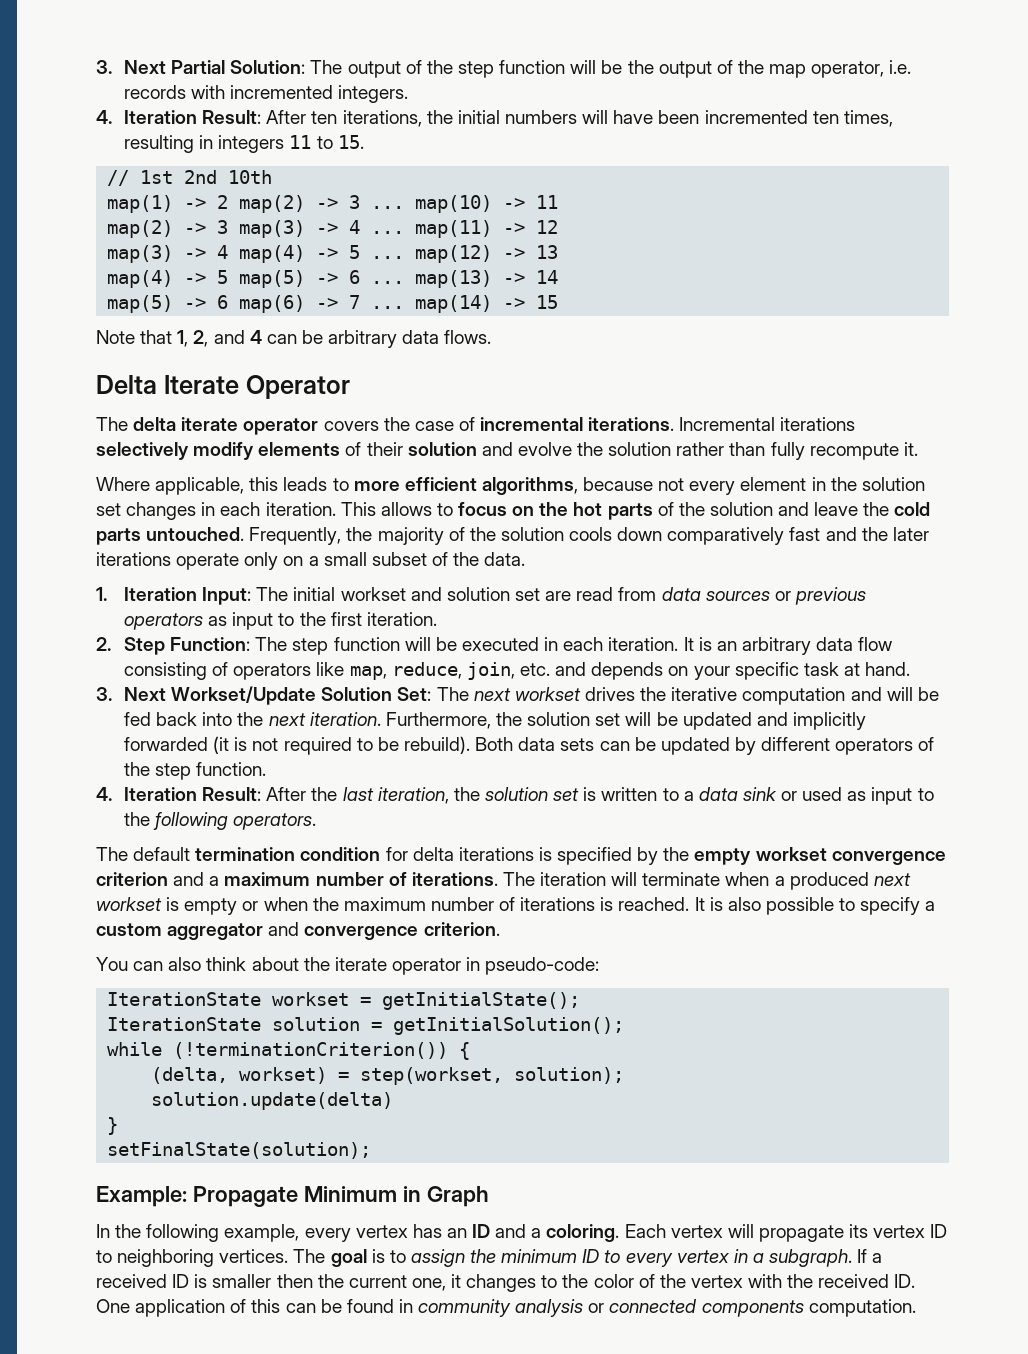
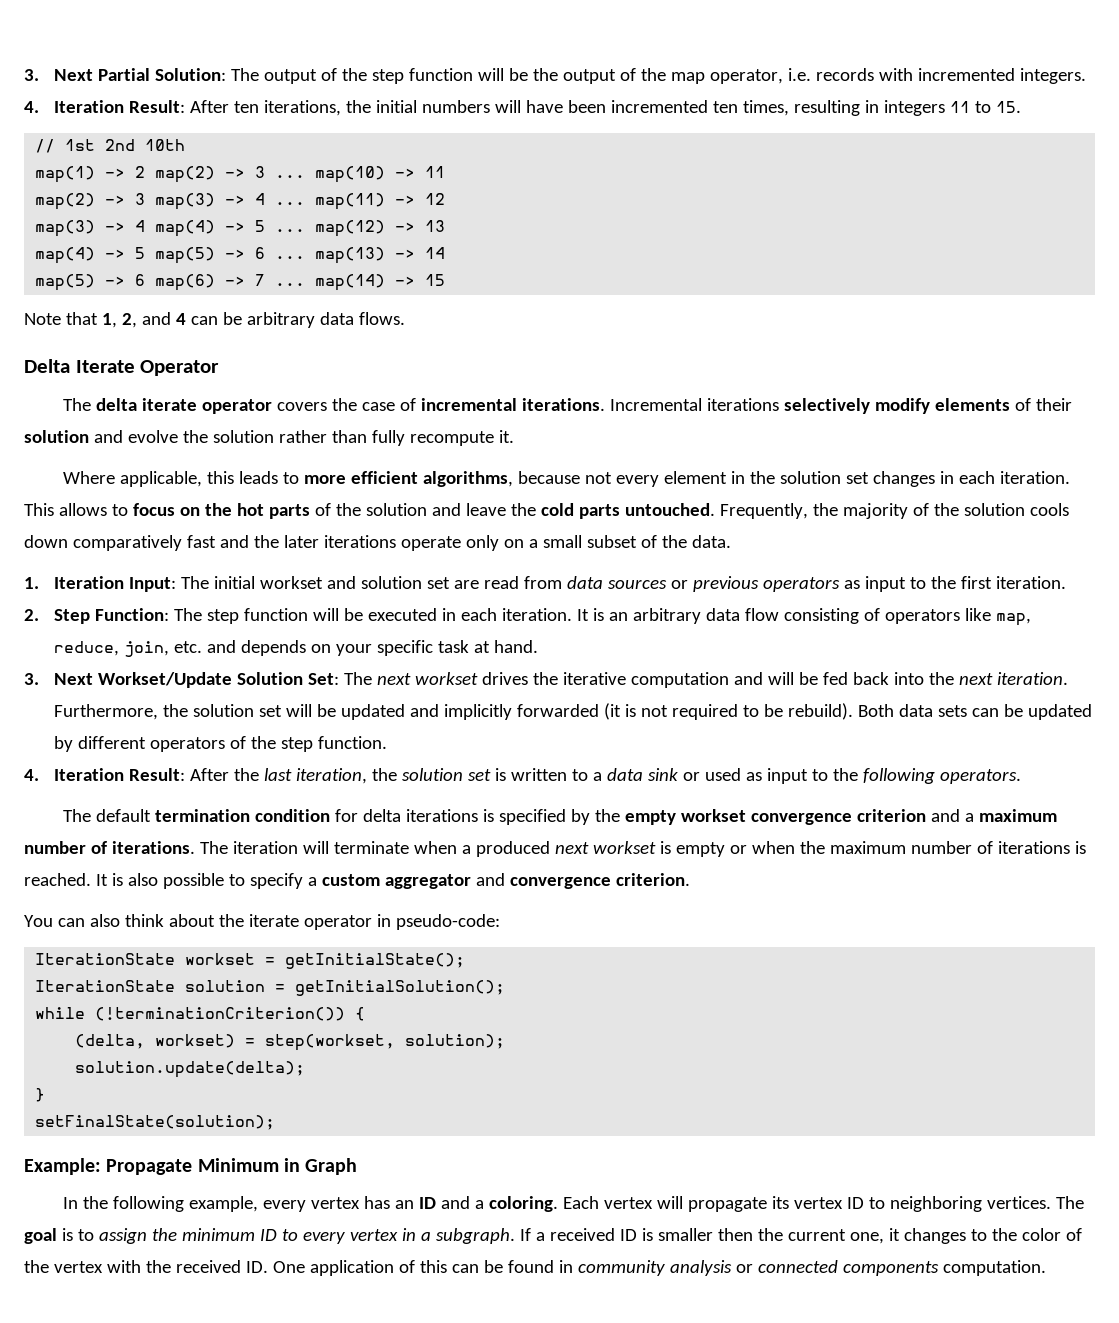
[151,1092,394,1110] solution.update(delta) -> [75,1061,306,1078] solution.update(delta);

